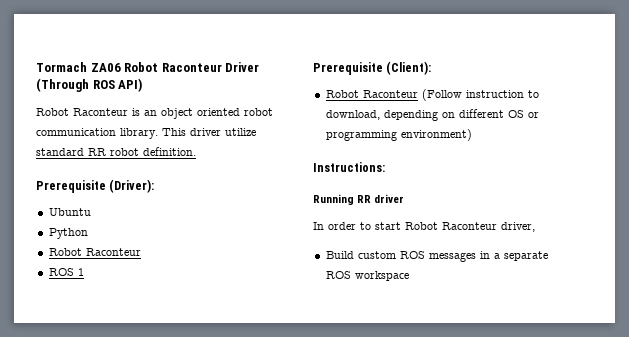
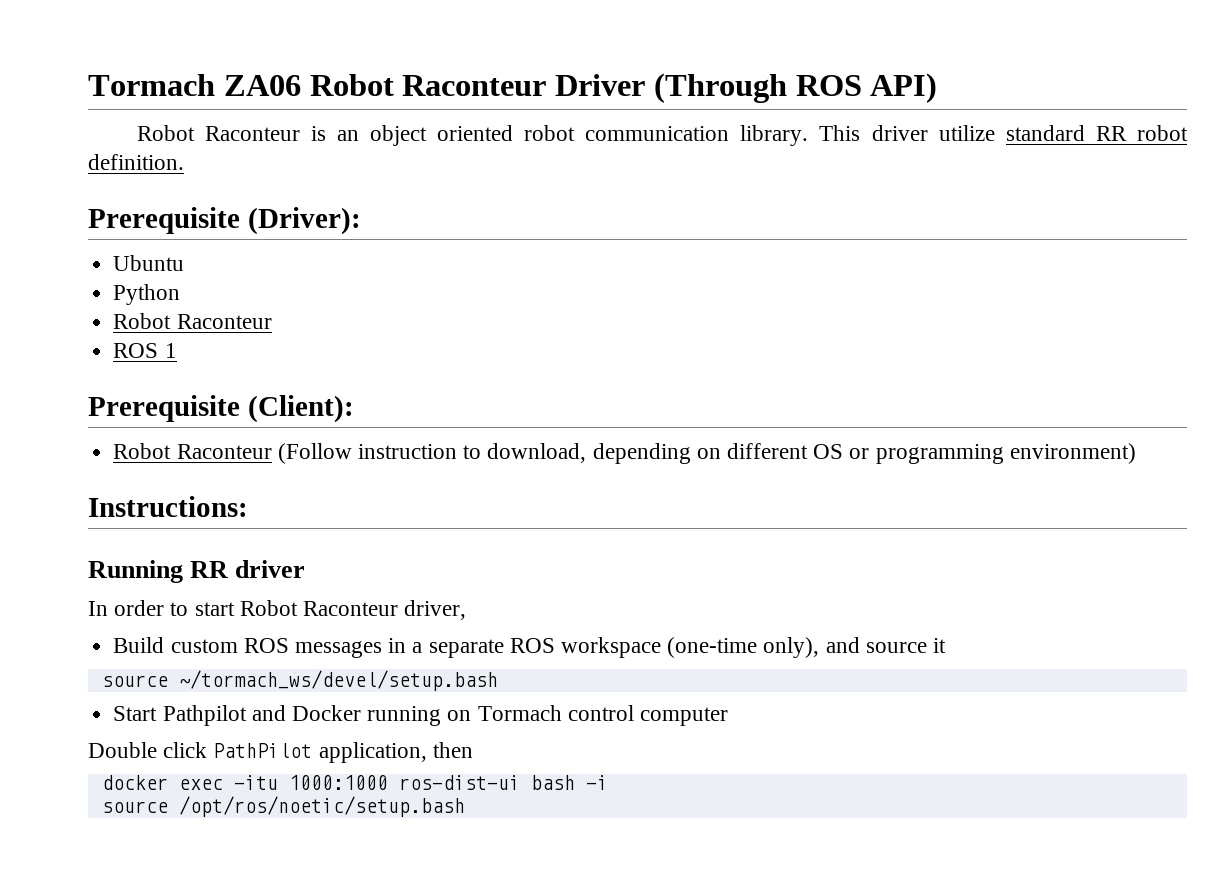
(409, 276) none -> [667,637,947,658] [101,670,498,691] [113,705,728,726] [88,742,473,763] [101,775,608,790] [101,796,465,817] (one-time only), and source it // source ~/tormach_ws/devel/setup.bash // Start Pathpilot and Docker running on Tormach control computer // Double click PathPilot application, then // docker exec -itu 1000:1000 ros-dist-ui bash -i // source /opt/ros/noetic/setup.bash

